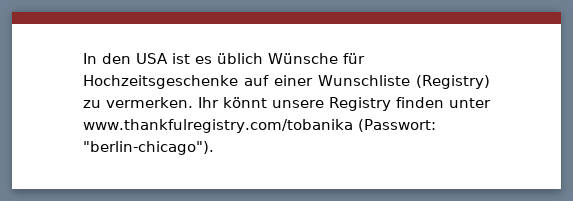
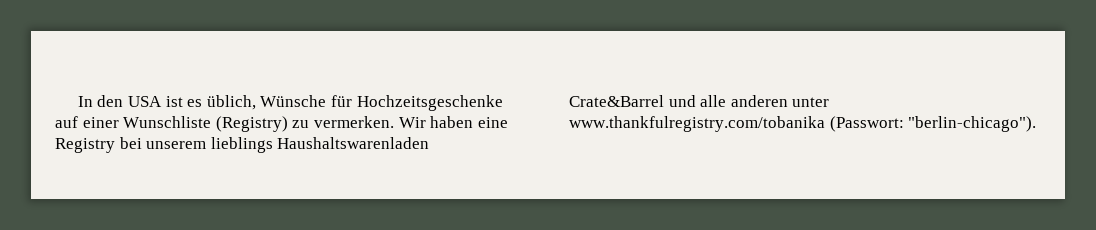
[217,53,263,64] üblich -> [206,95,256,110] üblich,
[198,97,444,111] Ihr könnt unsere Registry finden -> [398,116,508,128] [55,137,430,153] [569,95,788,107] Wir haben eine Registry bei unserem lieblings Haushaltswarenladen Crate&Barrel und alle anderen

